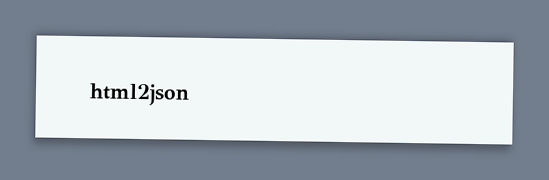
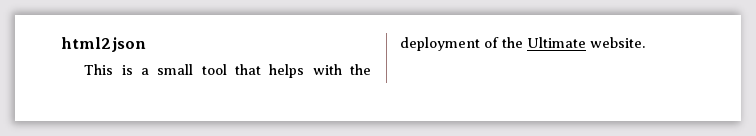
(190, 94) none -> [84,64,371,78] [400,37,645,51] // This is a small tool that helps with the deployment of the Ultimate website.

